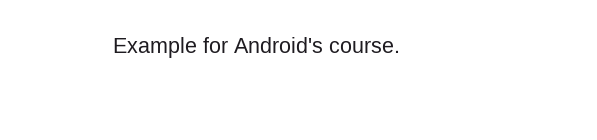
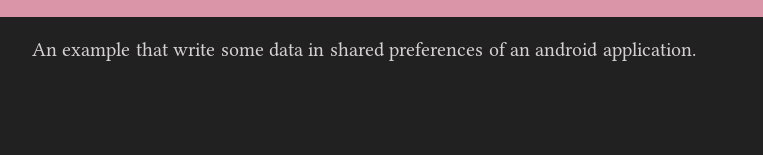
[113,37,400,58] Example for Android's course. -> [32,42,696,61] An example that write some data in shared preferences of an android application.

